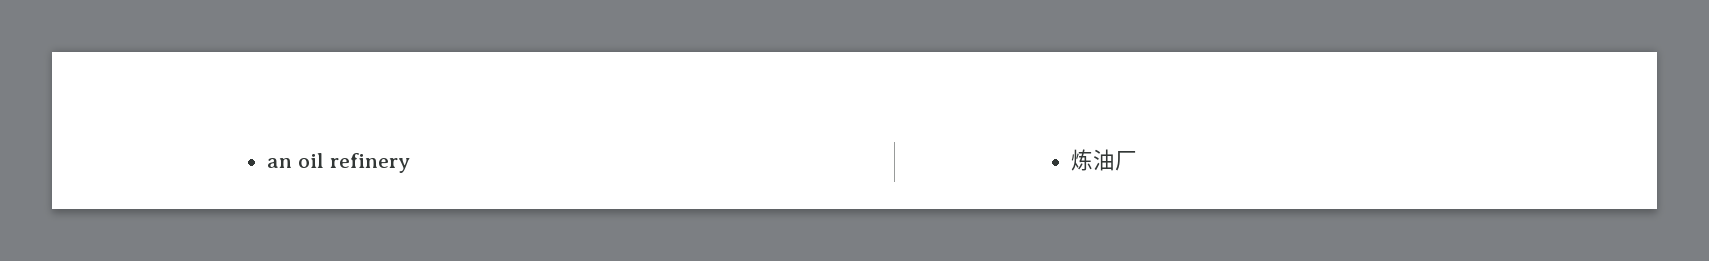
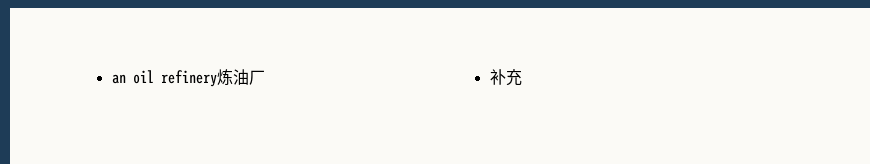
(410, 163) // -> (217, 78) none
(1138, 161) none -> [489,69,522,86] // 补充

